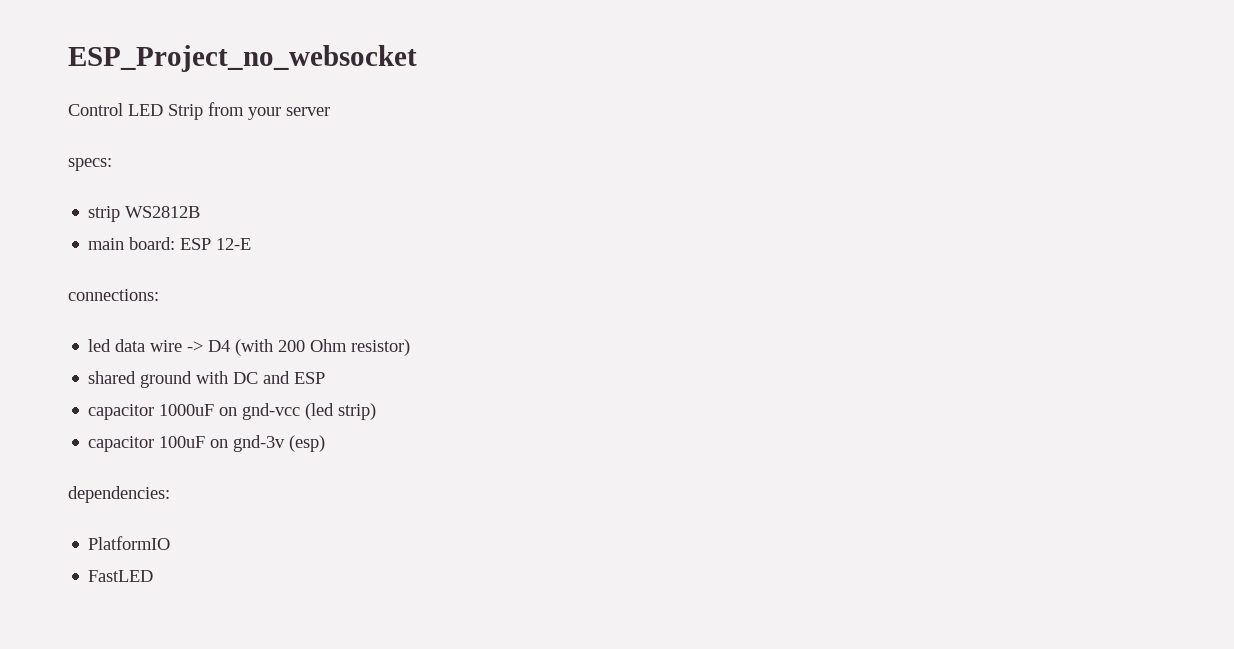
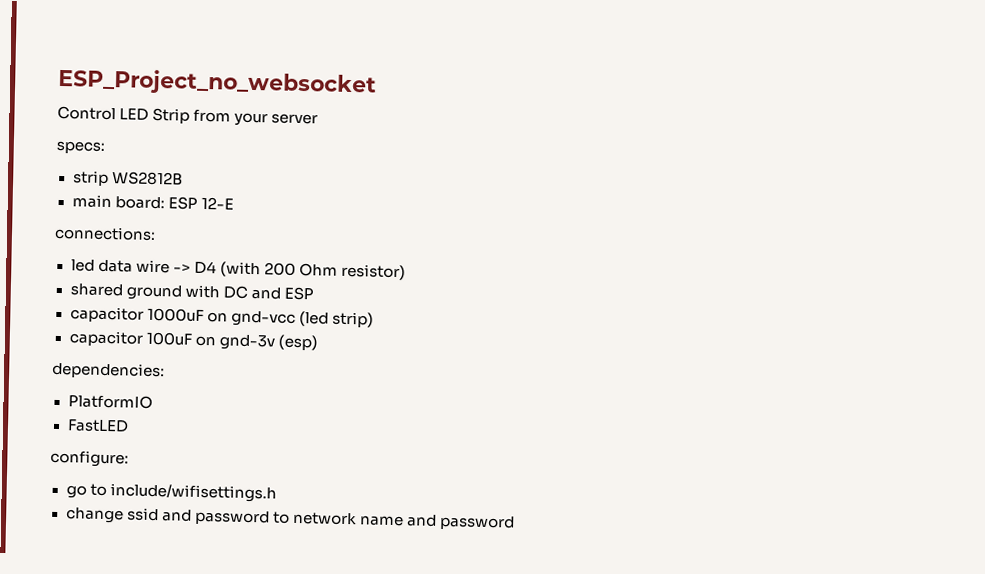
(154, 576) none -> [50,449,129,468] [65,483,277,503] [65,507,515,531] // configure: // go to include/wifisettings.h // change ssid and password to network name and password

